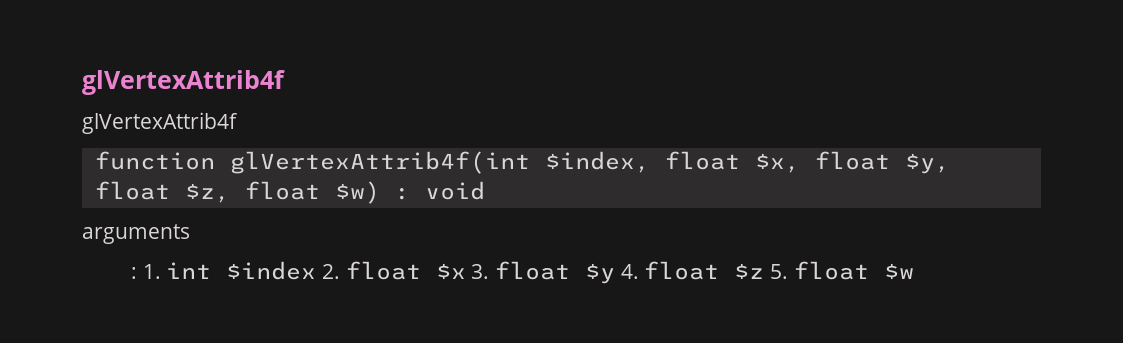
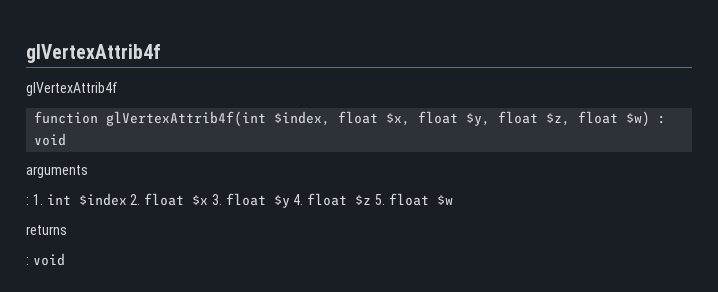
(914, 271) none -> [26,225,67,235] [26,253,65,266] // returns // : void

